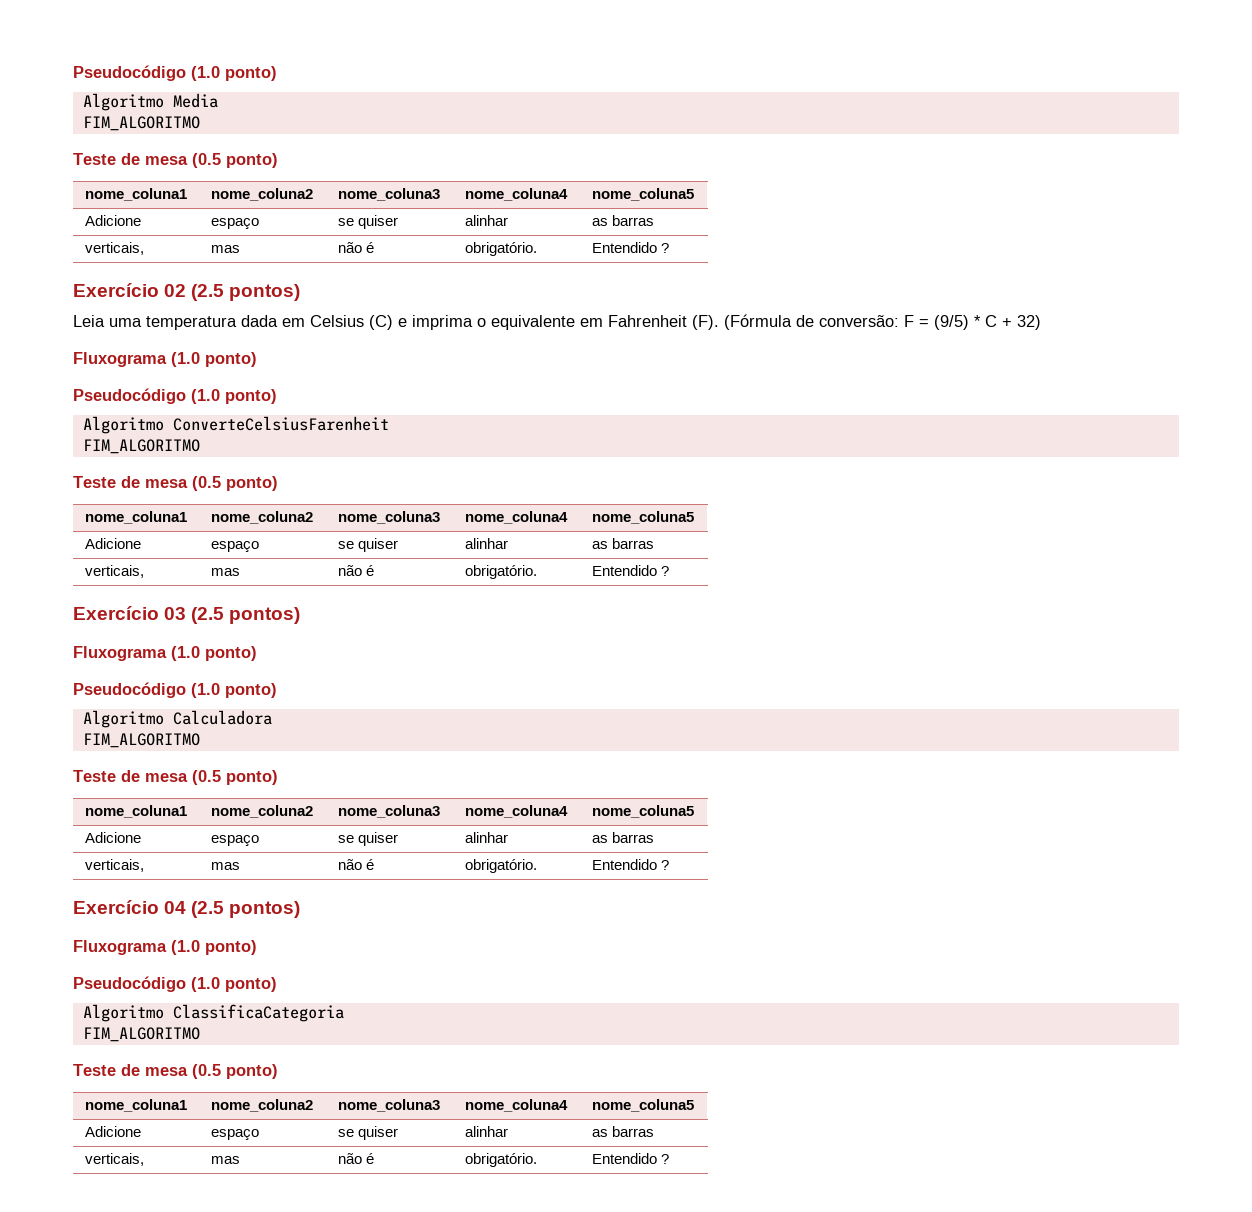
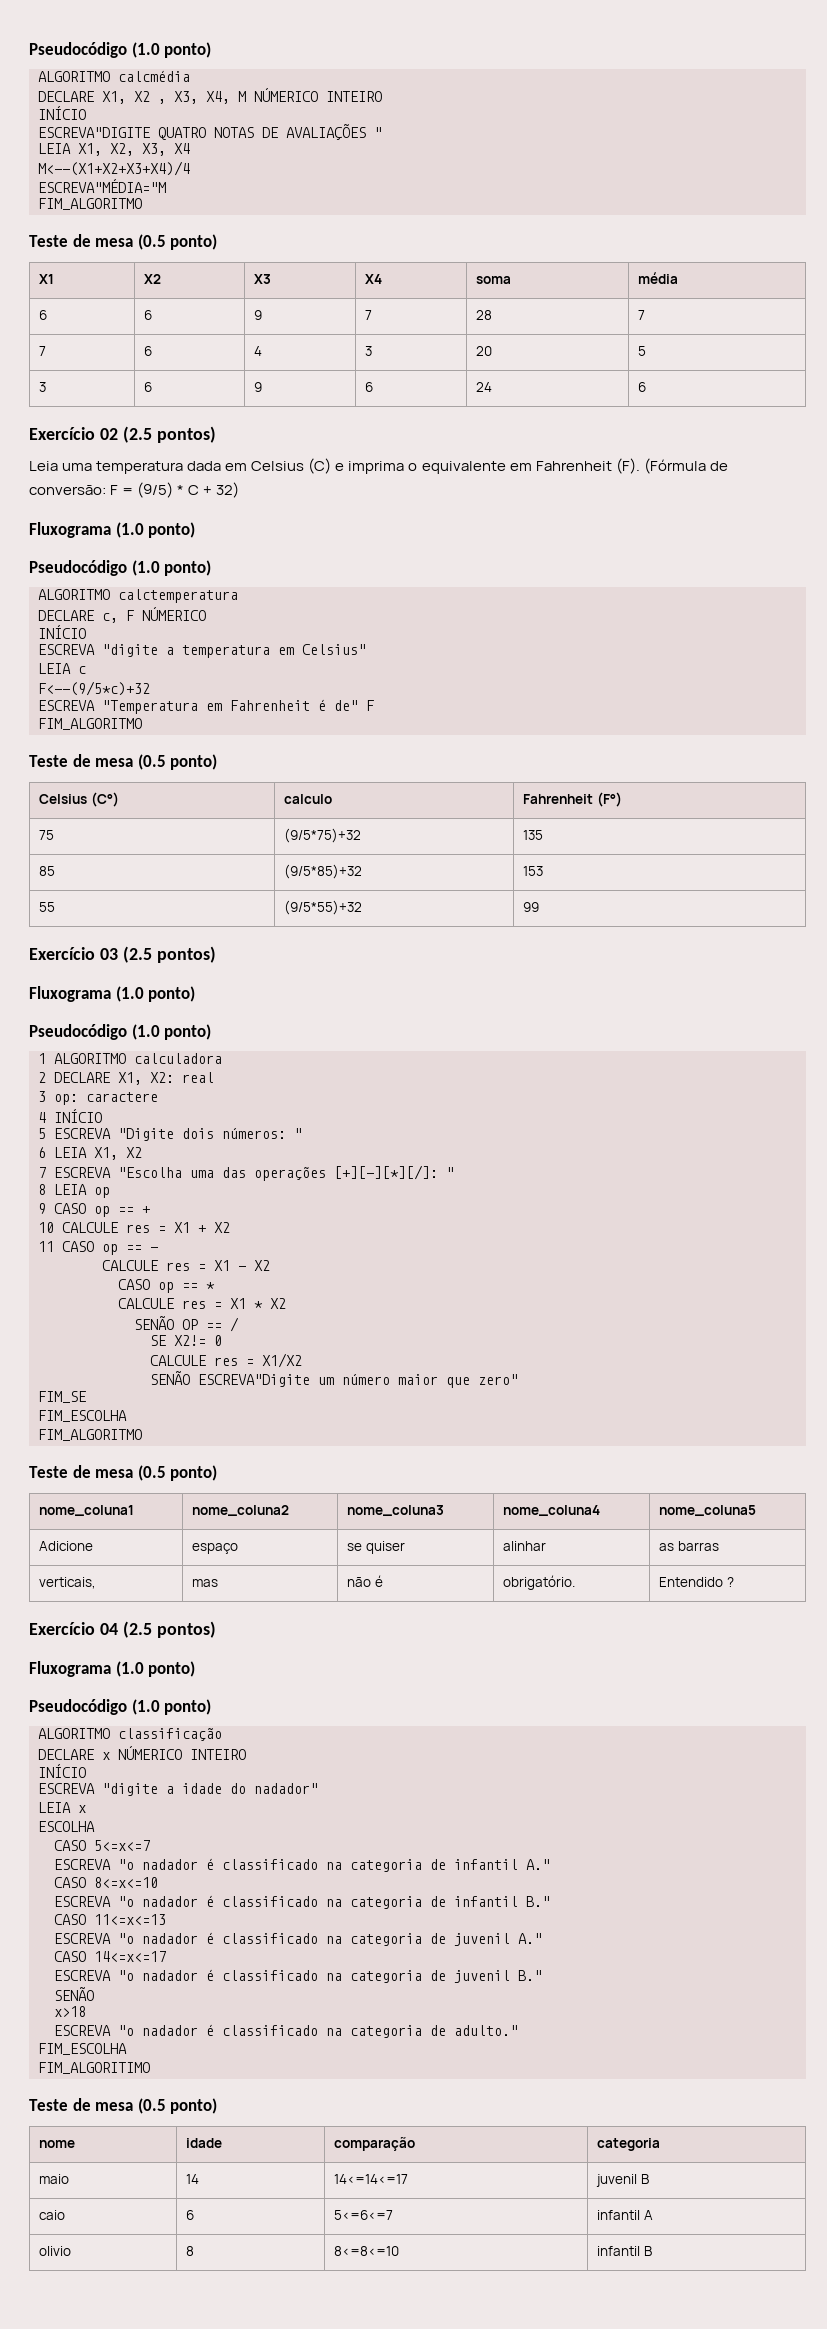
[73,65,277,81] [82,93,218,111] [82,116,200,131] [73,153,278,168] [84,188,187,201] [210,188,313,201] [337,188,440,201] [464,188,568,201] [591,188,694,201] [84,215,141,226] [210,218,259,229] [337,215,399,229] [464,215,508,226] [591,215,655,226] [84,242,144,255] [210,245,240,253] [337,242,375,253] [464,242,537,256] [591,242,670,253] Pseudocódigo (1.0 ponto) // Algoritmo Media // FIM_ALGORITMO // Teste de mesa (0.5 ponto) // nome_coluna1 | nome_coluna2 | nome_coluna3 | nome_coluna4 | nome_coluna5 // Adicione | espaço | se quiser | alinhar | as barras // verticais, | mas | não é | obrigatório. | Entendido ? -> [29,42,212,58] [38,70,190,82] [38,88,382,104] [38,106,86,120] [38,124,382,140] [38,143,190,156] [38,161,190,176] [38,179,166,193] [38,198,142,210] [29,234,218,250] [39,274,55,284] [144,274,162,284] [254,274,272,284] [365,274,383,284] [476,276,512,284] [638,272,679,284] [39,310,48,320] [144,310,153,320] [254,310,263,320] [365,310,373,320] [476,310,493,320] [638,310,646,320] [39,346,47,356] [144,346,153,356] [254,346,263,356] [365,346,373,356] [476,346,493,356] [638,346,647,356] [39,382,47,392] [144,382,153,392] [254,382,263,392] [365,382,374,392] [476,382,493,392] [638,382,647,392] Pseudocódigo (1.0 ponto) // ALGORITMO calcmédia // DECLARE X1, X2 , X3, X4, M NÚMERICO INTEIRO // INÍCIO // ESCREVA"DIGITE QUATRO NOTAS DE AVALIAÇÕES " // LEIA X1, X2, X3, X4 // M<--(X1+X2+X3+X4)/4 // ESCREVA"MÉDIA="M // FIM_ALGORITMO // Teste de mesa (0.5 ponto) // X1 | X2 | X3 | X4 | soma | média // 6 | 6 | 9 | 7 | 28 | 7 // 7 | 6 | 4 | 3 | 20 | 5 // 3 | 6 | 9 | 6 | 24 | 6
[82,416,389,434] [82,439,200,454] [73,476,278,491] [84,511,187,524] [210,511,313,524] [337,511,440,524] [464,511,568,524] [591,511,694,524] [84,538,141,549] [210,541,259,552] [337,538,399,552] [464,538,508,549] [591,538,655,549] [84,565,144,578] [210,568,240,576] [337,565,375,576] [464,565,537,579] [591,565,670,576] Algoritmo ConverteCelsiusFarenheit // FIM_ALGORITMO // Teste de mesa (0.5 ponto) // nome_coluna1 | nome_coluna2 | nome_coluna3 | nome_coluna4 | nome_coluna5 // Adicione | espaço | se quiser | alinhar | as barras // verticais, | mas | não é | obrigatório. | Entendido ? -> [38,589,238,603] [38,607,206,623] [38,625,86,639] [38,644,366,658] [38,663,86,674] [38,681,150,696] [38,699,374,714] [38,718,142,730] [29,754,218,770] [39,792,120,807] [284,794,333,804] [523,792,623,807] [39,830,55,840] [284,828,362,843] [523,830,544,840] [39,866,56,876] [284,864,363,879] [523,866,544,876] [39,902,56,912] [284,900,363,915] [523,902,540,912] ALGORITMO calctemperatura // DECLARE c, F NÚMERICO // INÍCIO // ESCREVA "digite a temperatura em Celsius" // LEIA c // F<--(9/5*c)+32 // ESCREVA "Temperatura em Fahrenheit é de" F // FIM_ALGORITMO // Teste de mesa (0.5 ponto) // Celsius (C°) | calculo | Fahrenheit (F°) // 75 | (9/5*75)+32 | 135 // 85 | (9/5*85)+32 | 153 // 55 | (9/5*55)+32 | 99
[82,710,272,728] Algoritmo Calculadora -> [38,1053,222,1064] [38,1072,214,1085] [38,1091,158,1105] [38,1109,102,1123] [38,1128,302,1141] [38,1147,142,1160] [38,1165,454,1181] [38,1184,110,1198] [38,1203,150,1217] [38,1222,230,1233] [38,1241,158,1255] [102,1260,270,1271] [118,1279,215,1293] [118,1298,286,1309] [134,1316,239,1332] [150,1335,222,1346] [150,1353,302,1368] [150,1371,518,1388] [38,1391,86,1403] [38,1410,127,1422] 1 ALGORITMO calculadora // 2 DECLARE X1, X2: real // 3 op: caractere // 4 INÍCIO // 5 ESCREVA "Digite dois números: " // 6 LEIA X1, X2 // 7 ESCREVA "Escolha uma das operações [+][-][*][/]: " // 8 LEIA op // 9 CASO op == + // 10 CALCULE res = X1 + X2 // 11 CASO op == - // CALCULE res = X1 - X2 // CASO op == * // CALCULE res = X1 * X2 // SENÃO OP == / // SE X2!= 0 // CALCULE res = X1/X2 // SENÃO ESCREVA"Digite um número maior que zero" // FIM_SE // FIM_ESCOLHA
[82,1004,344,1022] [82,1027,200,1042] [73,1064,278,1079] [84,1099,187,1112] [210,1099,313,1112] [337,1099,440,1112] [464,1099,568,1112] [591,1099,694,1112] [84,1126,141,1137] [210,1129,259,1140] [337,1126,399,1140] [464,1126,508,1137] [591,1126,655,1137] [84,1153,144,1166] [210,1156,240,1164] [337,1153,375,1164] [464,1153,537,1167] [591,1153,670,1164] Algoritmo ClassificaCategoria // FIM_ALGORITMO // Teste de mesa (0.5 ponto) // nome_coluna1 | nome_coluna2 | nome_coluna3 | nome_coluna4 | nome_coluna5 // Adicione | espaço | se quiser | alinhar | as barras // verticais, | mas | não é | obrigatório. | Entendido ? -> [38,1728,222,1741] [38,1746,246,1760] [38,1764,86,1778] [38,1783,318,1796] [38,1802,86,1813] [38,1821,95,1832] [54,1840,150,1851] [54,1858,550,1872] [54,1877,158,1888] [54,1895,550,1909] [54,1914,166,1925] [54,1932,542,1946] [54,1951,166,1962] [54,1969,542,1983] [54,1987,94,2001] [54,2006,86,2017] [54,2024,518,2038] [38,2043,127,2055] [38,2062,150,2074] [29,2098,218,2114] [39,2140,76,2148] [186,2138,223,2148] [334,2137,416,2151] [597,2138,661,2151] [39,2174,70,2184] [186,2174,200,2184] [334,2174,409,2184] [596,2174,650,2187] [39,2210,66,2220] [186,2210,195,2220] [334,2210,394,2220] [597,2210,654,2220] [39,2246,72,2256] [186,2246,195,2256] [334,2246,400,2256] [597,2246,653,2256] ALGORITMO classificação // DECLARE x NÚMERICO INTEIRO // INÍCIO // ESCREVA "digite a idade do nadador" // LEIA x // ESCOLHA // CASO 5<=x<=7 // ESCREVA "o nadador é classificado na categoria de infantil A." // CASO 8<=x<=10 // ESCREVA "o nadador é classificado na categoria de infantil B." // CASO 11<=x<=13 // ESCREVA "o nadador é classificado na categoria de juvenil A." // CASO 14<=x<=17 // ESCREVA "o nadador é classificado na categoria de juvenil B." // SENÃO // x>18 // ESCREVA "o nadador é classificado na categoria de adulto." // FIM_ESCOLHA // FIM_ALGORITIMO // Teste de mesa (0.5 ponto) // nome | idade | comparação | categoria // maio | 14 | 14<=14<=17 | juvenil B // caio | 6 | 5<=6<=7 | infantil A // olivio | 8 | 8<=8<=10 | infantil B

